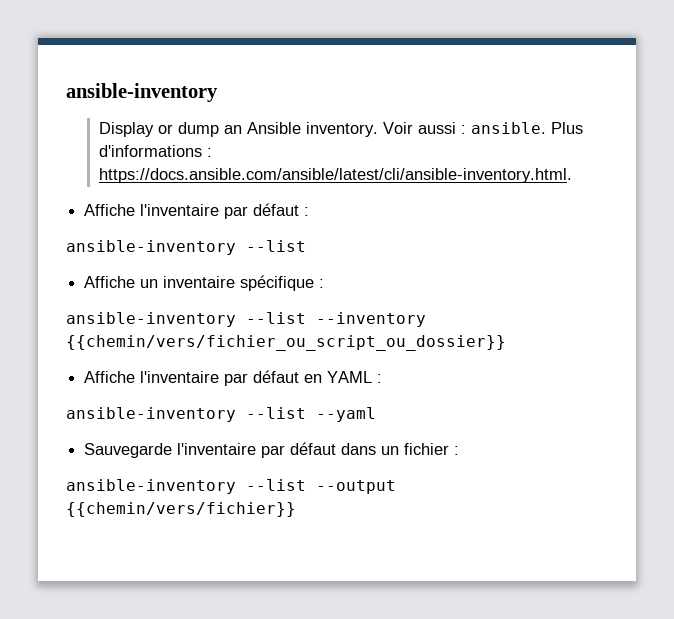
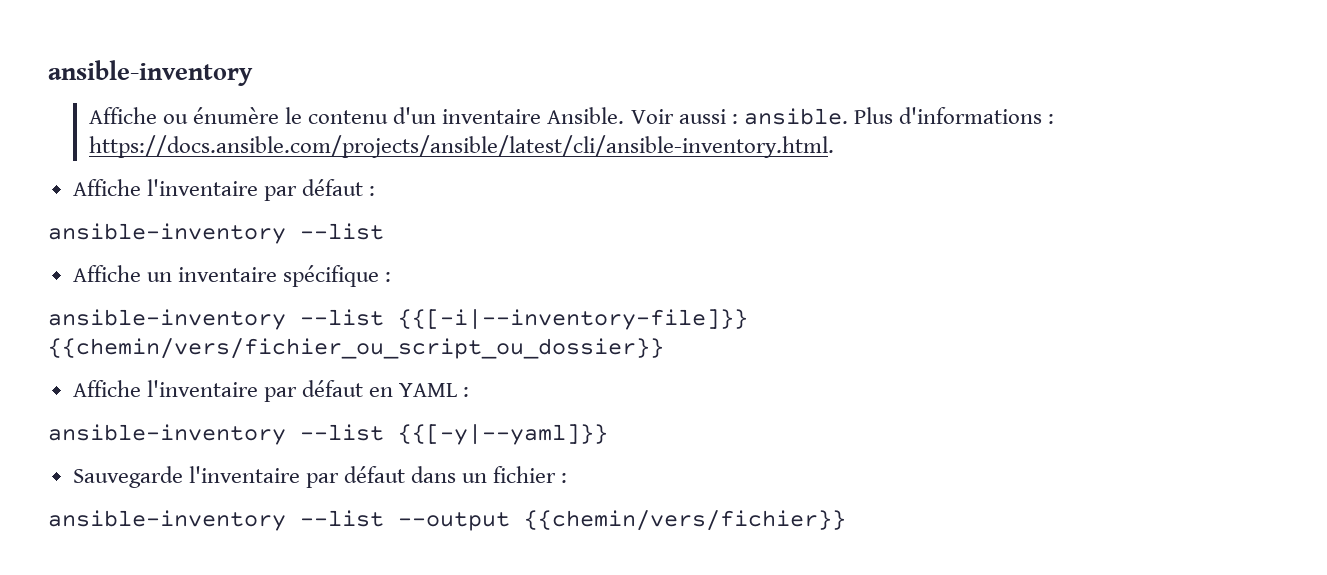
[98,122,378,137] Display or dump an Ansible inventory. -> [88,107,625,124] Affiche ou énumère le contenu d'un inventaire Ansible.
[98,168,572,183] https://docs.ansible.com/ansible/latest/cli/ansible-inventory.html. -> [88,135,834,158] https://docs.ansible.com/projects/ansible/latest/cli/ansible-inventory.html.
[316,312,426,327] --inventory -> [398,309,748,330] {{[-i|--inventory-file]}}
[316,407,376,422] --yaml -> [398,424,608,445] {{[-y|--yaml]}}

